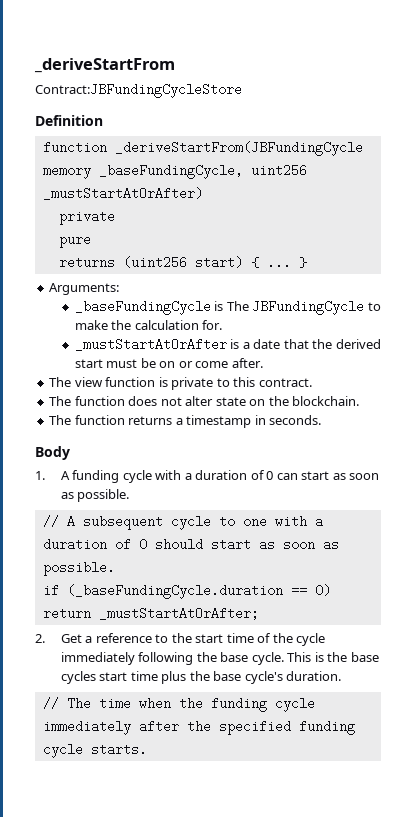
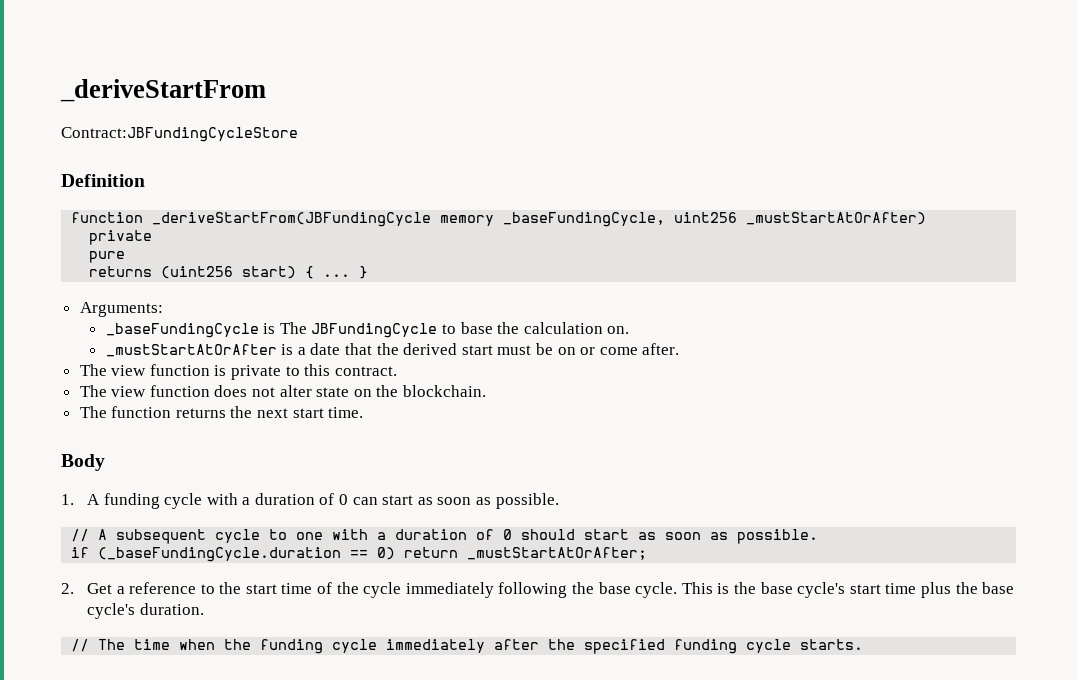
[74,320,108,330] make -> [460,322,493,334] base
[202,320,223,330] for. -> [607,326,630,334] on.
(72, 401) none -> [111,386,147,397] view
[175,415,322,428] a timestamp in seconds. -> [230,406,364,418] the next start time.
[60,671,96,684] cycles -> [797,582,846,598] cycle's

